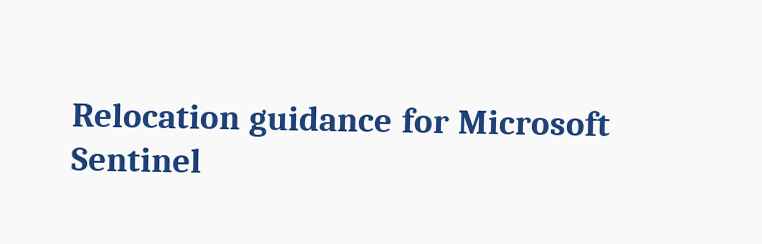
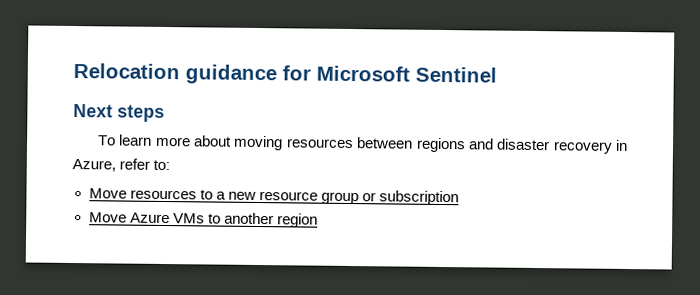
(202, 159) none -> [73,104,165,122] [98,134,628,154] [72,158,171,172] [88,188,459,206] [88,212,318,228] // Next steps // To learn more about moving resources between regions and disaster recovery in Azure, refer to: // Move resources to a new resource group or subscription // Move Azure VMs to another region

